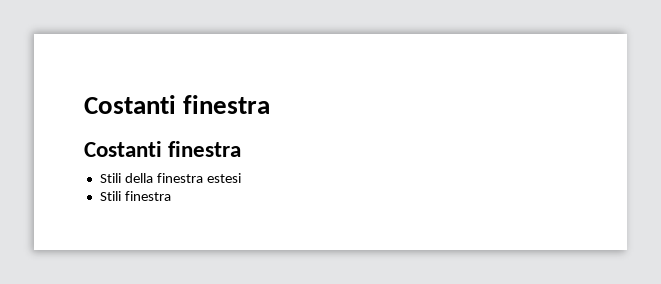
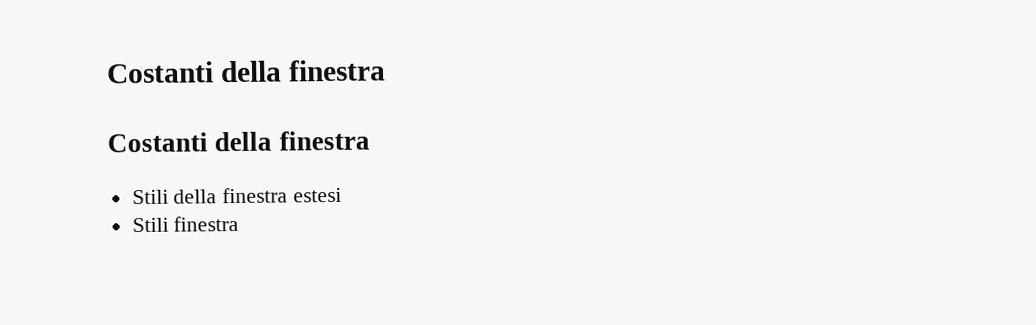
[84,95,176,114] Costanti -> [106,60,282,84] Costanti della
(162, 149) none -> [214,131,273,152] della

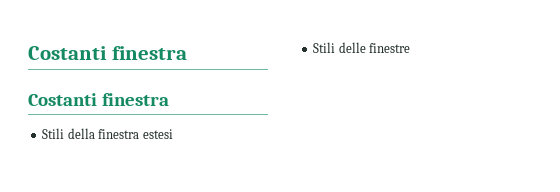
[106,60,282,84] Costanti della -> [28,46,107,60] Costanti
[214,131,273,152] della -> (97, 99) none
[173,215,240,232] finestra -> [338,42,411,53] delle finestre

